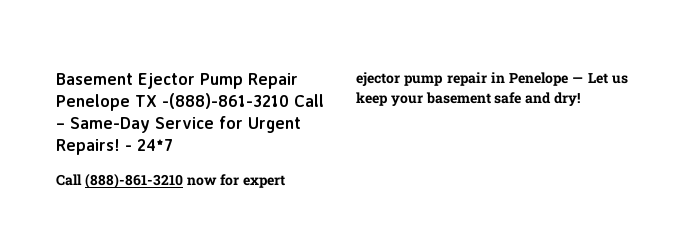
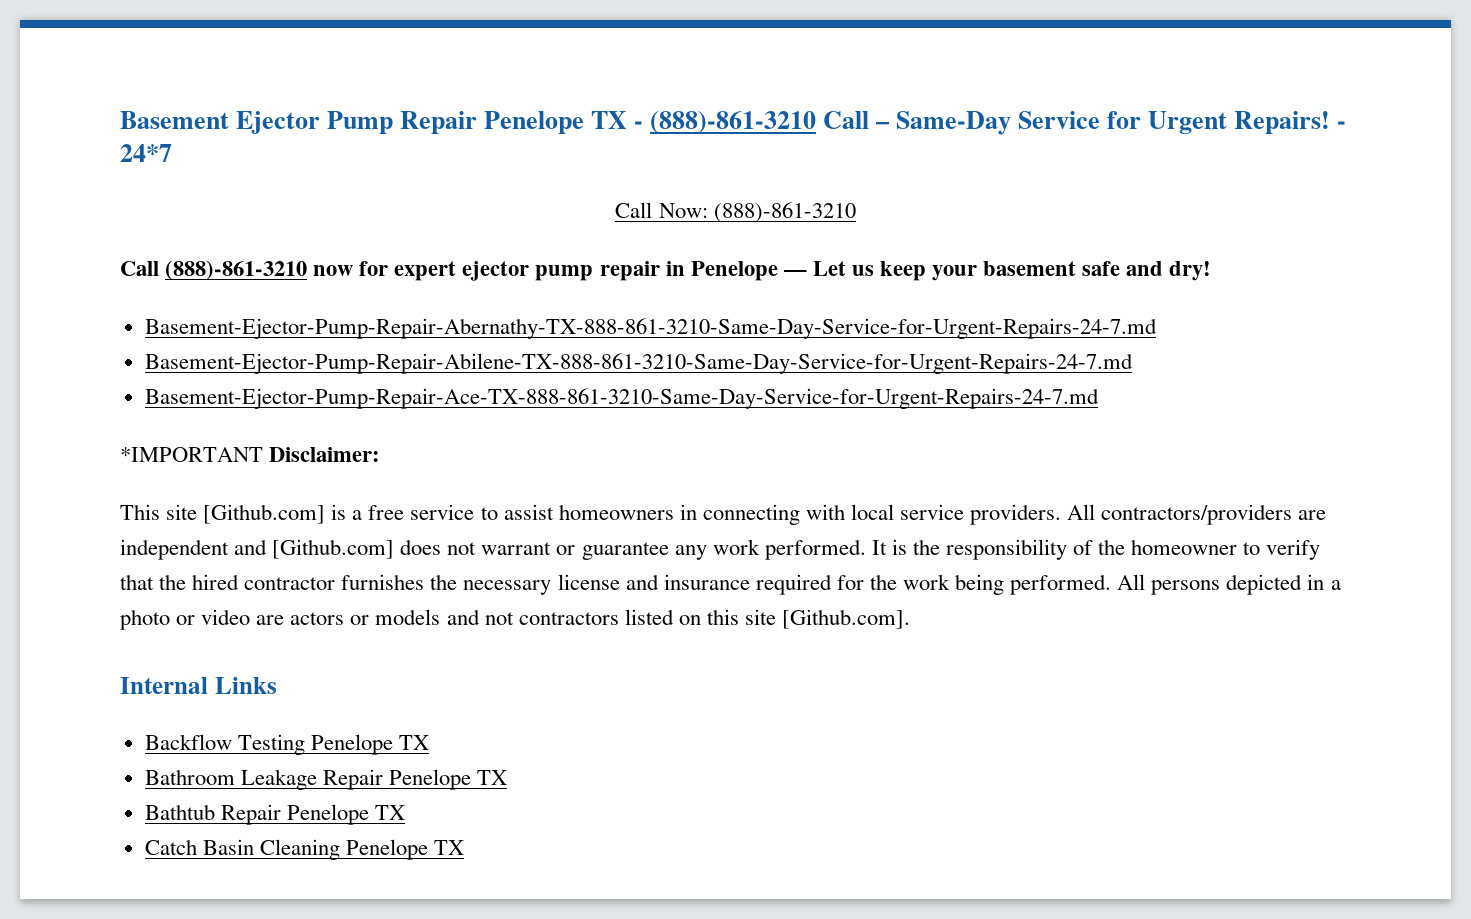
[162,93,289,109] -(888)-861-3210 -> [634,111,817,134] - (888)-861-3210
(173, 145) none -> [615,202,856,223] // Call Now: (888)-861-3210
(580, 99) none -> [144,318,1157,339] [144,353,1133,374] [144,388,1099,409] [120,447,381,462] [120,504,1327,525] [120,539,1321,560] [120,574,1341,595] [120,609,911,630] [120,677,277,694] [144,734,429,755] [144,769,508,790] [144,804,405,825] [144,839,465,860] // Basement-Ejector-Pump-Repair-Abernathy-TX-888-861-3210-Same-Day-Service-for-Urgent-Repairs-24-7.md // Basement-Ejector-Pump-Repair-Abilene-TX-888-861-3210-Same-Day-Service-for-Urgent-Repairs-24-7.md // Basement-Ejector-Pump-Repair-Ace-TX-888-861-3210-Same-Day-Service-for-Urgent-Repairs-24-7.md // *IMPORTANT Disclaimer: // This site [Github.com] is a free service to assist homeowners in connecting with local service providers. All contractors/providers are independent and [Github.com] does not warrant or guarantee any work performed. It is the responsibility of the homeowner to verify that the hired contractor furnishes the necessary license and insurance required for the work being performed. All persons depicted in a photo or video are actors or models and not contractors listed on this site [Github.com]. // Internal Links // Backflow Testing Penelope TX // Bathroom Leakage Repair Penelope TX // Bathtub Repair Penelope TX // Catch Basin Cleaning Penelope TX

